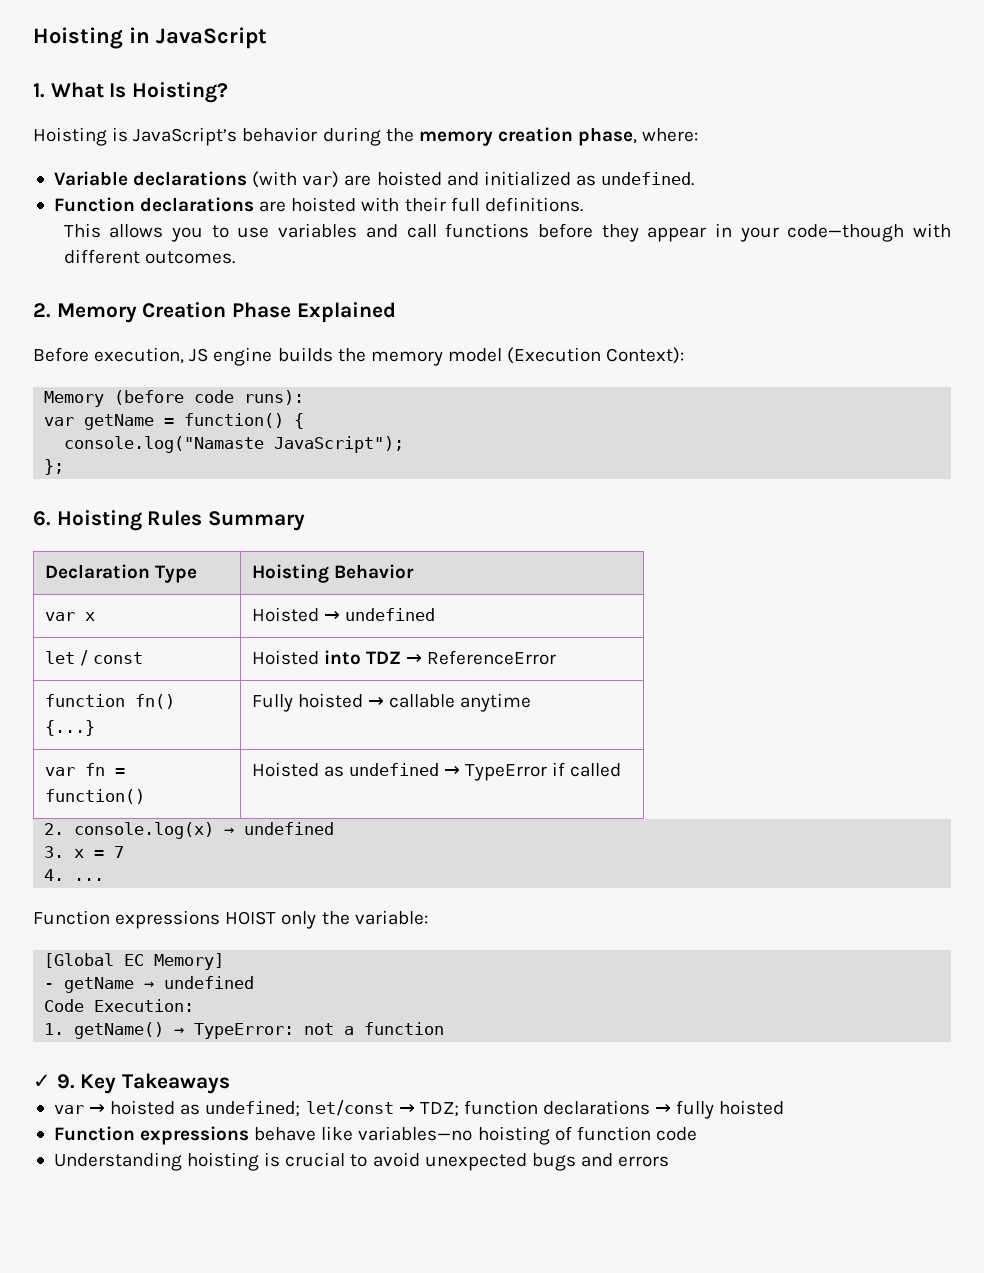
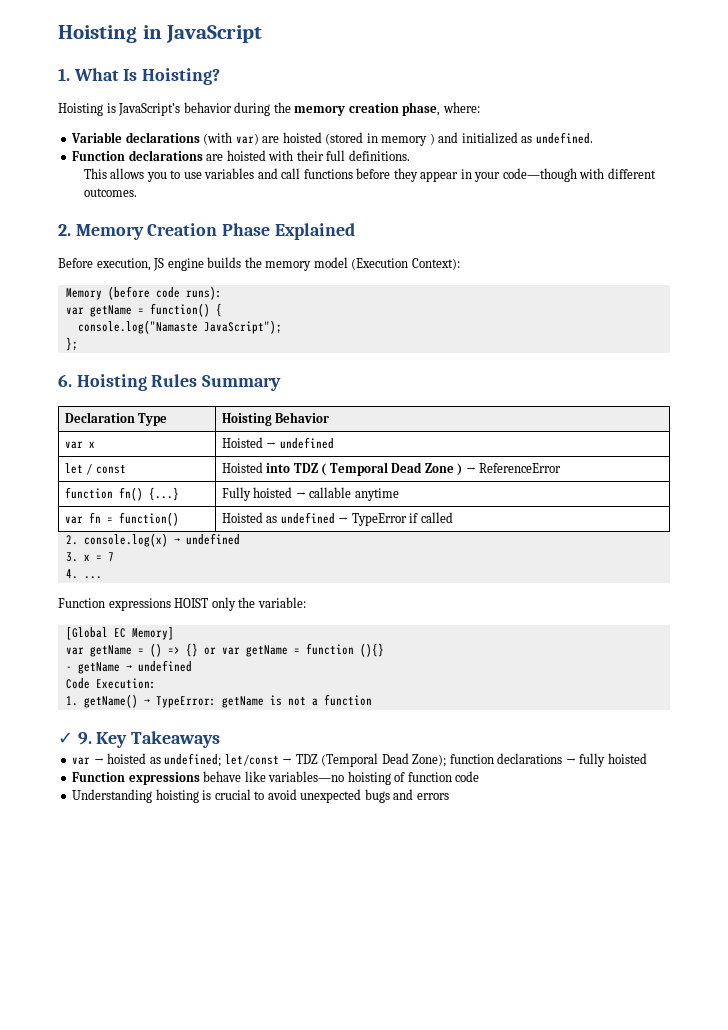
(442, 178) none -> [325,132,435,146] (stored in memory )
(401, 657) none -> [321,462,463,476] ( Temporal Dead Zone )
(225, 961) none -> [65,643,384,657] // var getName = () => {} or var getName = function (){}
(295, 1031) none -> [221,695,282,708] getName is
[419,1102,459,1117] TDZ; -> [295,753,447,767] TDZ (Temporal Dead Zone);

